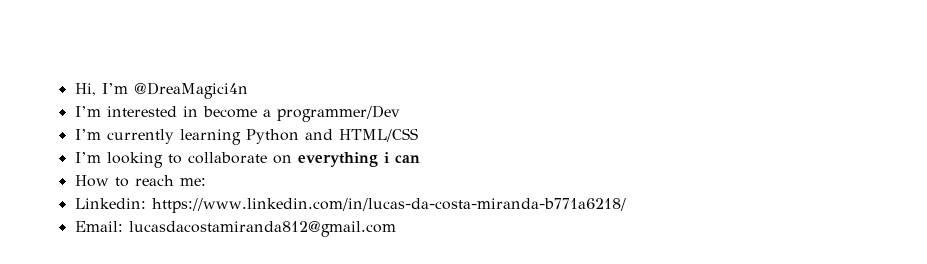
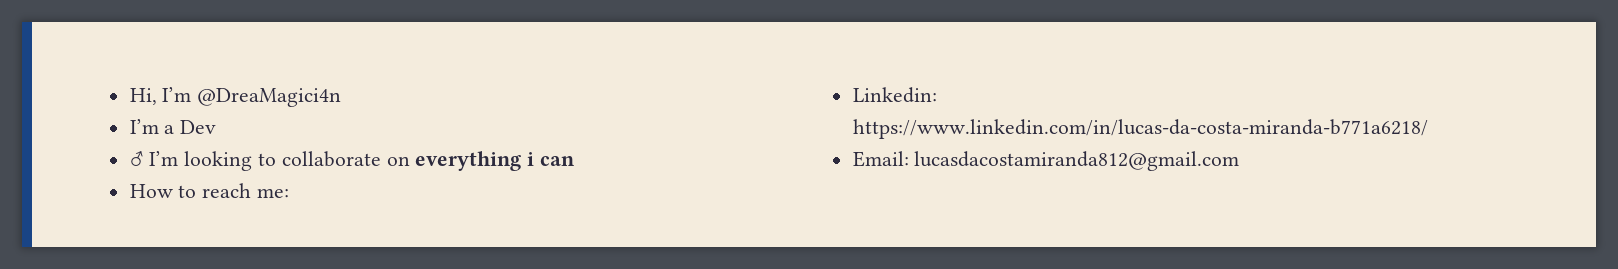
[106,105,400,122] [74,128,418,145] interested in become a programmer/Dev // I’m currently learning Python and HTML/CSS // -> [164,120,217,134] [129,150,144,166] a Dev // ♂

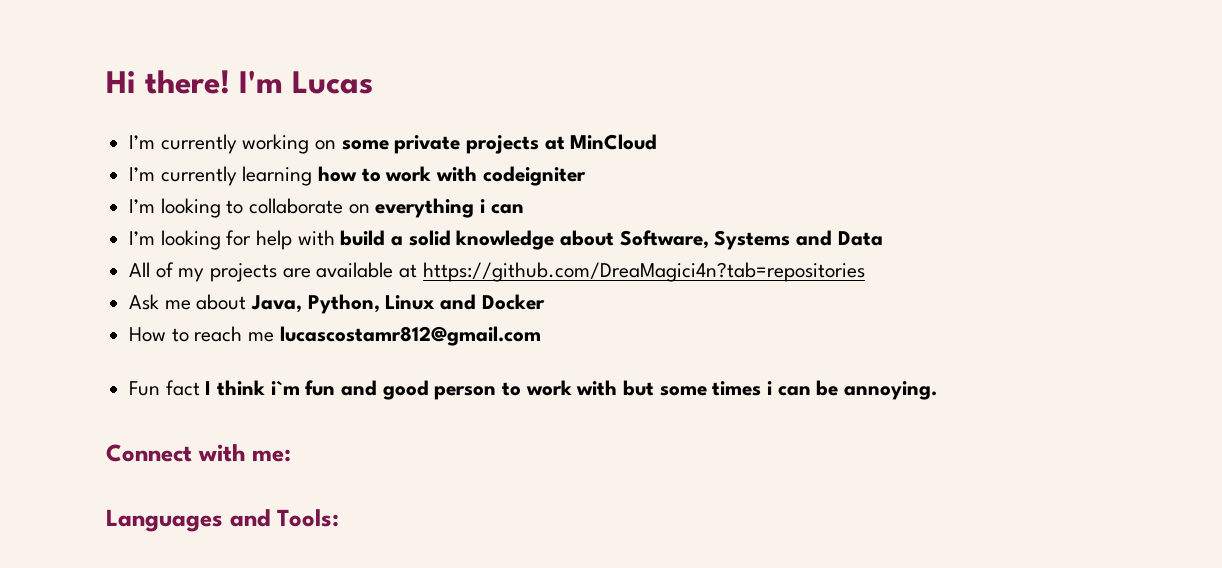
[129,87,342,107] [129,119,217,134] [129,150,144,166] Hi, I’m @DreaMagici4n // I’m a Dev // ♂ -> [106,70,373,94] [129,134,658,154] [129,166,586,186] Hi there! I'm Lucas // I’m currently working on some private projects at MinCloud // I’m currently learning how to work with codeigniter //
[129,183,290,198] [852,87,937,103] [852,119,1428,139] [852,151,1240,171] How to reach me: // Linkedin: https://www.linkedin.com/in/lucas-da-costa-miranda-b771a6218/ // Email: lucasdacostamiranda812@gmail.com -> [129,230,883,250] [129,262,865,282] [129,294,545,314] [129,326,541,346] [129,380,938,400] [106,444,292,462] [106,509,340,532] I’m looking for help with build a solid knowledge about Software, Systems and Data // All of my projects are available at https://github.com/DreaMagici4n?tab=repositories // Ask me about Java, Python, Linux and Docker // How to reach me lucascostamr812@gmail.com // Fun fact I think i`m fun and good person to work with but some times i can be annoying. // Connect with me: // Languages and Tools:

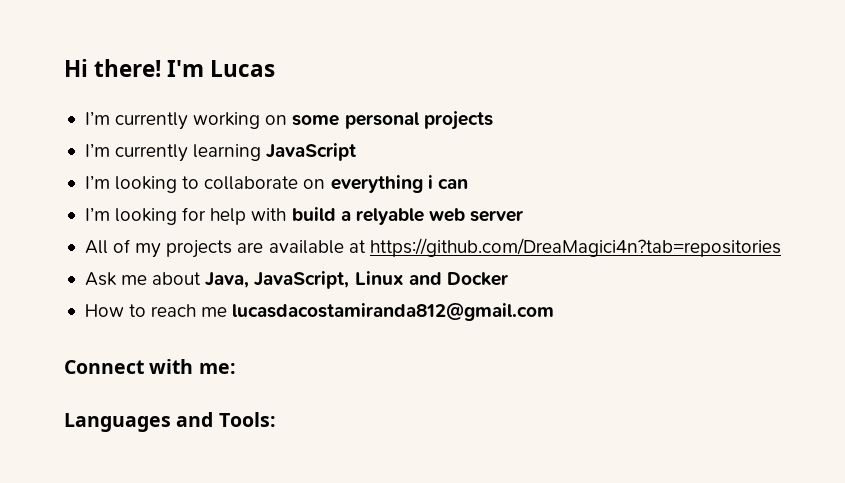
[394,134,658,154] private projects at MinCloud -> [344,111,493,130] personal projects
[318,166,586,186] how to work with codeigniter -> [266,143,357,161] JavaScript
[408,230,883,250] solid knowledge about Software, Systems and Data -> [355,208,524,225] relyable web server
[307,294,380,314] Python, -> [254,271,350,289] JavaScript,
[279,326,541,346] [129,380,938,400] lucascostamr812@gmail.com // Fun fact I think i`m fun and good person to work with but some times i can be annoying. -> [232,303,555,321] lucasdacostamiranda812@gmail.com

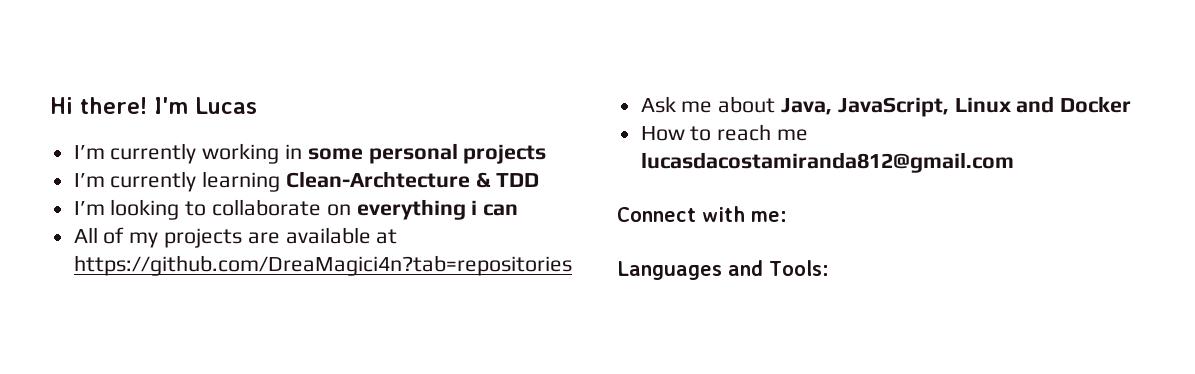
[265,115,288,125] on -> [285,144,303,159] in
[266,143,357,161] JavaScript -> [286,171,539,188] Clean-Archtecture & TDD
[84,207,524,225] // I’m looking for help with build a relyable web server -> (519, 210) none

